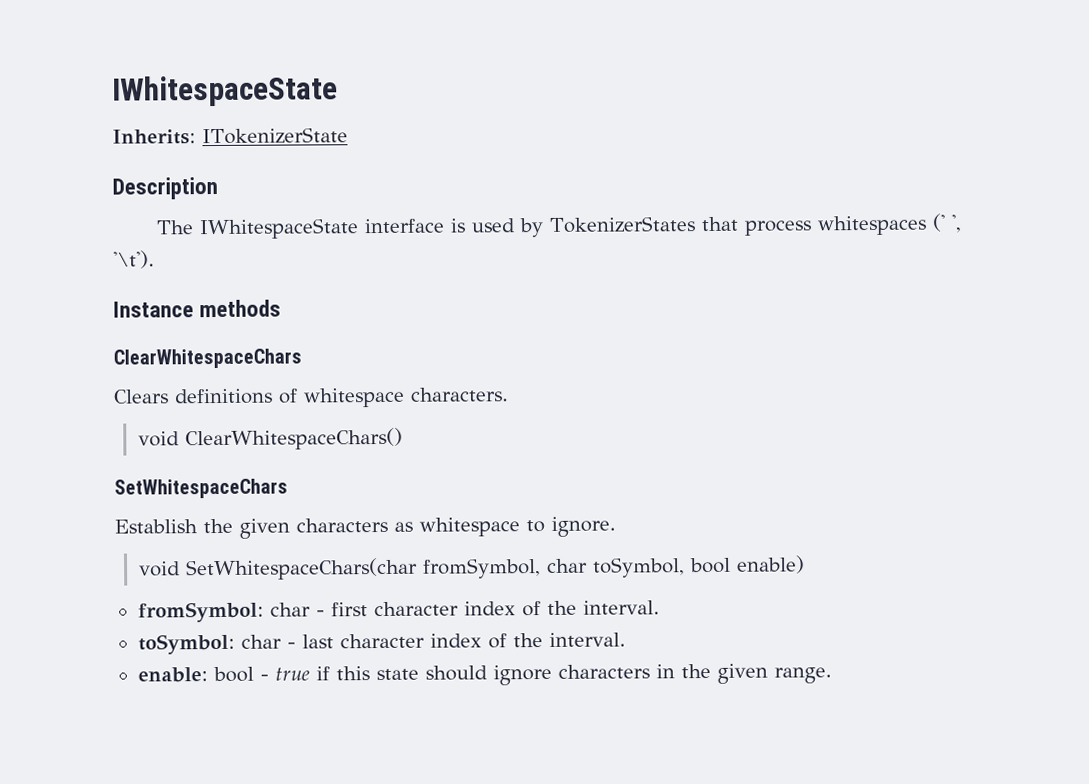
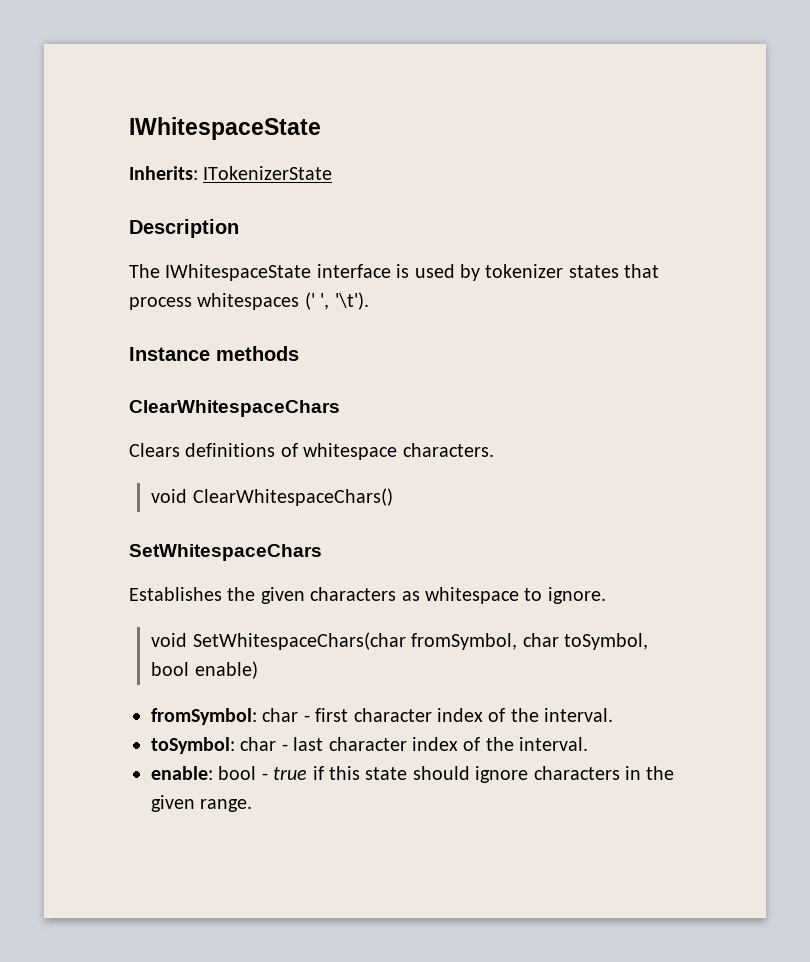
[549,216,697,233] TokenizerStates -> [485,264,619,278] tokenizer states
[114,519,198,534] Establish -> [129,587,222,601] Establishes

